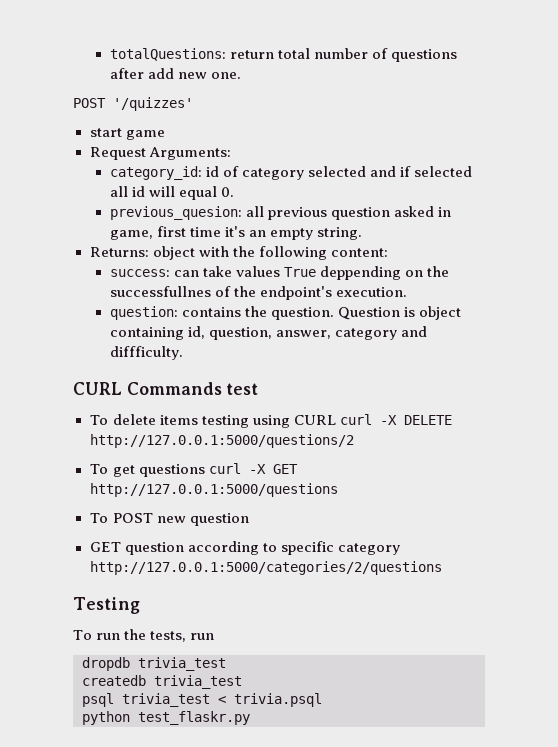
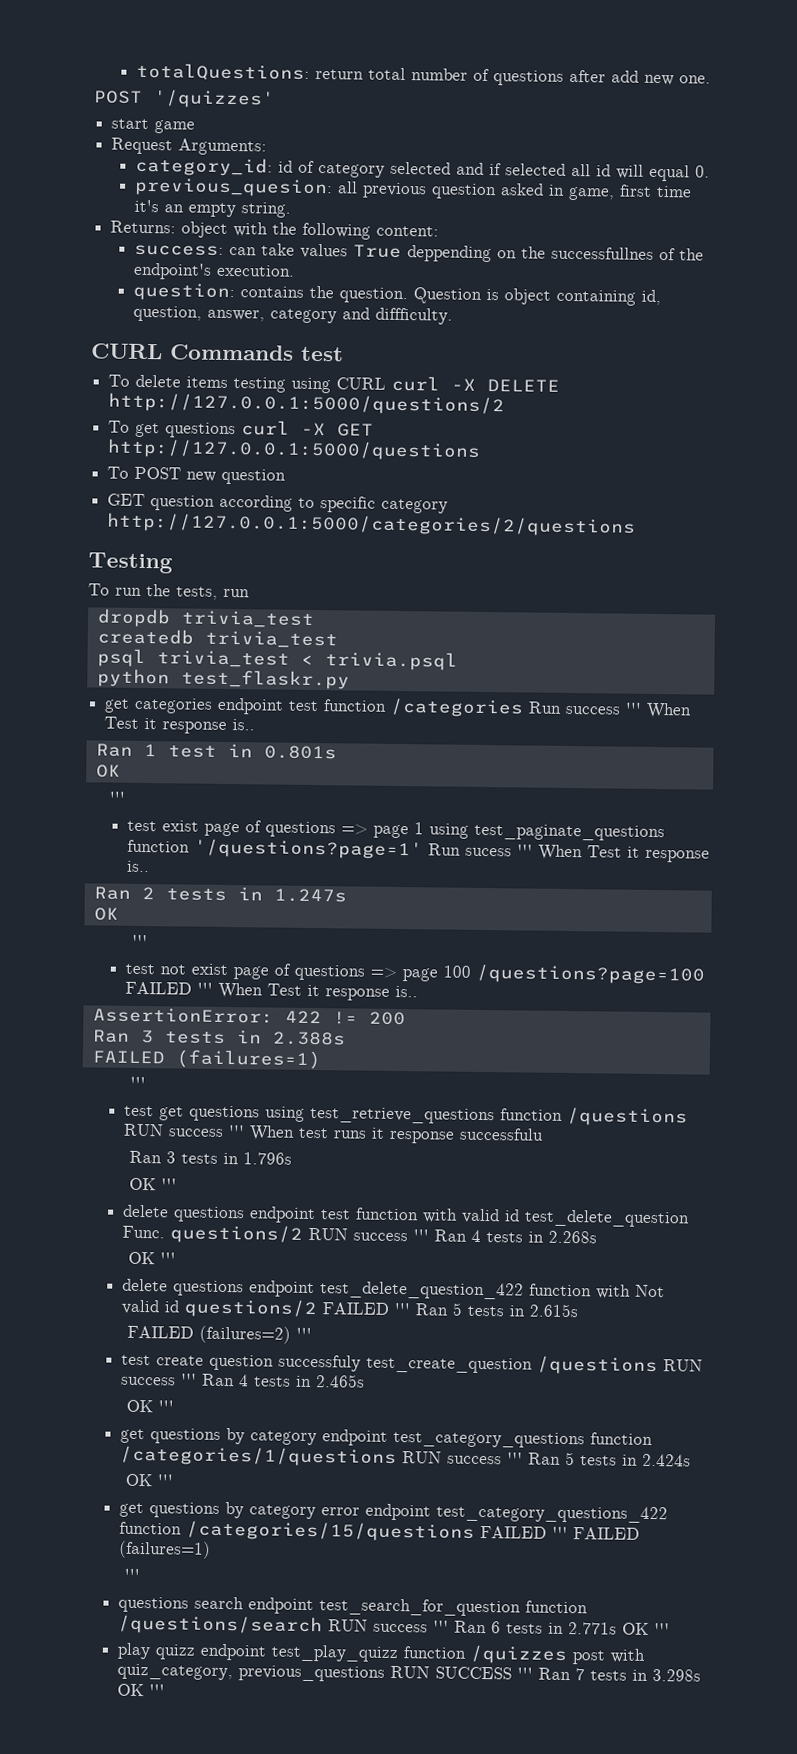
(250, 718) none -> [104,697,693,719] [104,716,256,734] [95,743,337,760] [95,764,121,778] [108,791,125,804] [127,820,666,842] [127,838,711,863] [127,860,151,873] [93,886,347,903] [93,907,119,921] [131,934,148,948] [125,963,706,985] [125,981,419,1001] [92,1007,406,1026] [92,1029,346,1046] [91,1049,321,1070] [129,1076,146,1090] [124,1105,689,1127] [123,1123,545,1144] [128,1150,292,1165] [128,1177,177,1191] [123,1204,691,1228] [122,1224,598,1244] [127,1251,176,1265] [122,1278,666,1300] [121,1298,580,1319] [126,1325,312,1344] [121,1354,704,1376] [121,1373,366,1388] [125,1399,174,1413] [120,1428,654,1449] [120,1445,692,1468] [124,1473,173,1487] [119,1502,669,1524] [119,1520,641,1542] [119,1540,212,1559] [123,1568,140,1582] [118,1596,589,1617] [118,1614,671,1636] [117,1642,646,1665] [117,1663,702,1682] [117,1683,166,1697] // get categories endpoint test function /categories Run success ''' When Test it response is.. // Ran 1 test in 0.801s // OK // ''' // test exist page of questions => page 1 using test_paginate_questions function '/questions?page=1' Run sucess ''' When Test it response is.. // Ran 2 tests in 1.247s // OK // ''' // test not exist page of questions => page 100 /questions?page=100 FAILED ''' When Test it response is.. // AssertionError: 422 != 200 // Ran 3 tests in 2.388s // FAILED (failures=1) // ''' // test get questions using test_retrieve_questions function /questions RUN success ''' When test runs it response successfulu // Ran 3 tests in 1.796s // OK ''' // delete questions endpoint test function with valid id test_delete_question Func. questions/2 RUN success ''' Ran 4 tests in 2.268s // OK ''' // delete questions endpoint test_delete_question_422 function with Not valid id questions/2 FAILED ''' Ran 5 tests in 2.615s // FAILED (failures=2) ''' // test create question successfuly test_create_question /questions RUN success ''' Ran 4 tests in 2.465s // OK ''' // get questions by category endpoint test_category_questions function /categories/1/questions RUN success ''' Ran 5 tests in 2.424s // OK ''' // get questions by category error endpoint test_category_questions_422 function /categories/15/questions FAILED ''' FAILED (failures=1) // ''' // questions search endpoint test_search_for_question function /questions/search RUN success ''' Ran 6 tests in 2.771s OK ''' // play quizz endpoint test_play_quizz function /quizzes post with quiz_category, previous_questions RUN SUCCESS ''' Ran 7 tests in 3.298s OK '''

